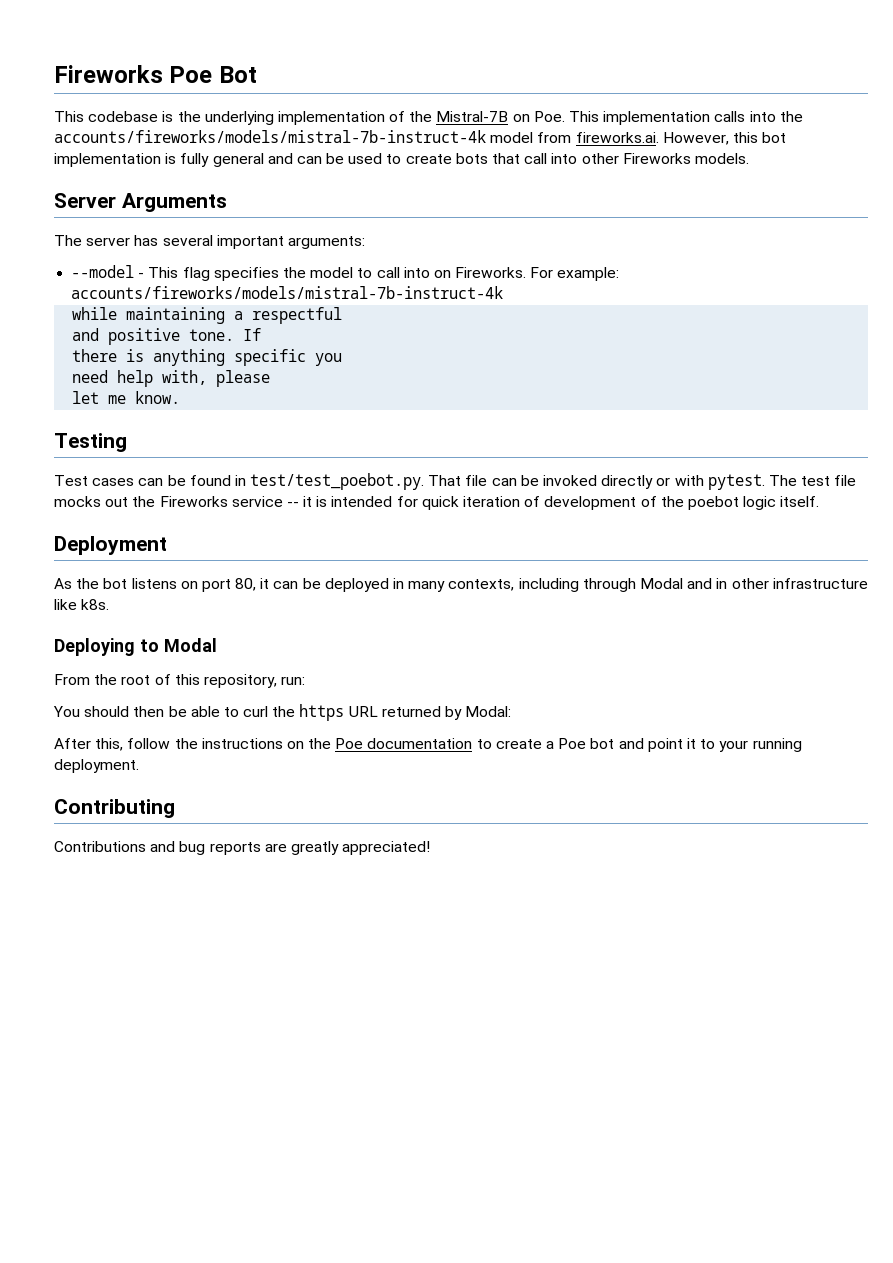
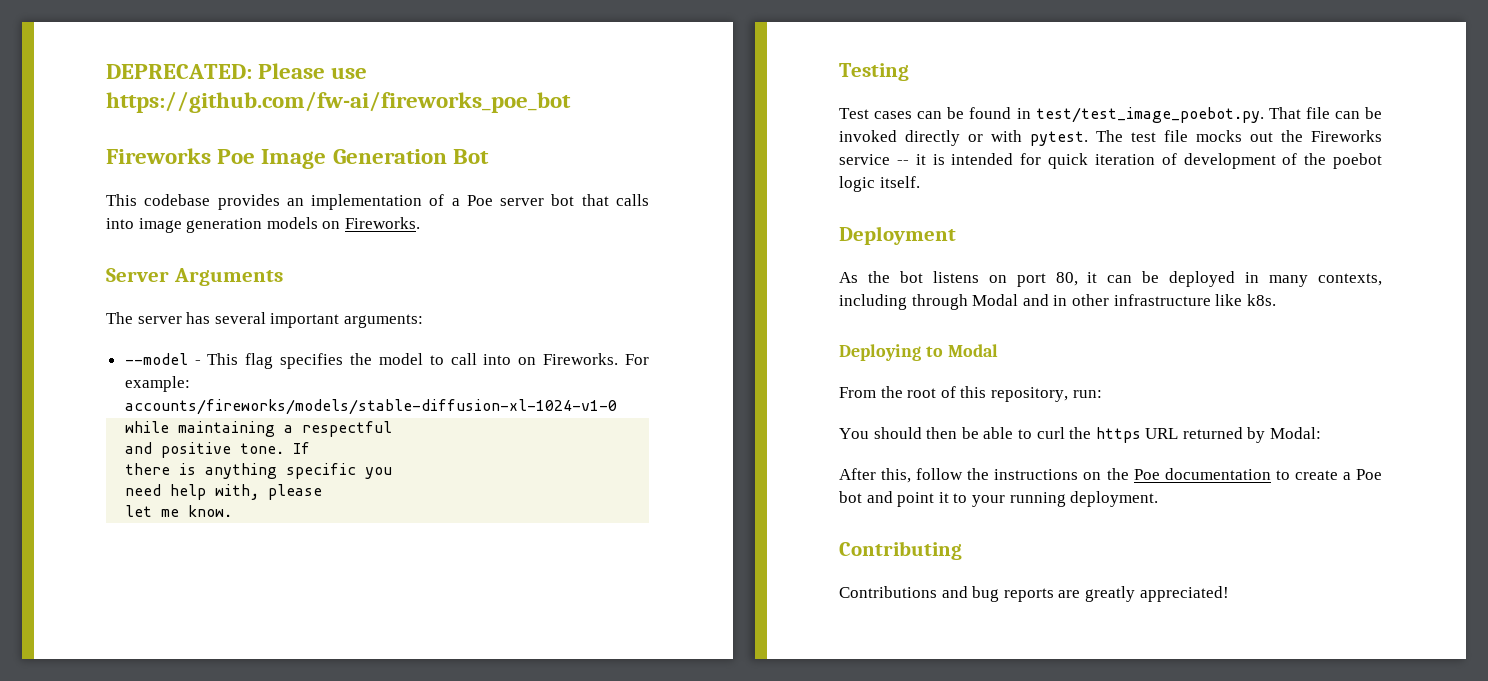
[54,65,257,83] [54,111,803,125] [54,130,787,145] [54,153,749,167] Fireworks Poe Bot // This codebase is the underlying implementation of the Mistral-7B on Poe. This implementation calls into the accounts/fireworks/models/mistral-7b-instruct-4k model from fireworks.ai. However, this bot implementation is fully general and can be used to create bots that call into other Fireworks models. -> [106,63,368,79] [106,91,571,113] [106,148,489,169] [106,194,649,210] [106,217,420,233] DEPRECATED: Please use https://github.com/fw-ai/fireworks_poe_bot // Fireworks Poe Image Generation Bot // This codebase provides an implementation of a Poe server bot that calls into image generation models on Fireworks.
[71,286,504,299] accounts/fireworks/models/mistral-7b-instruct-4k -> [124,399,617,415] accounts/fireworks/models/stable-diffusion-xl-1024-v1-0
[250,473,425,490] test/test_poebot.py. -> [1035,107,1264,123] test/test_image_poebot.py.

